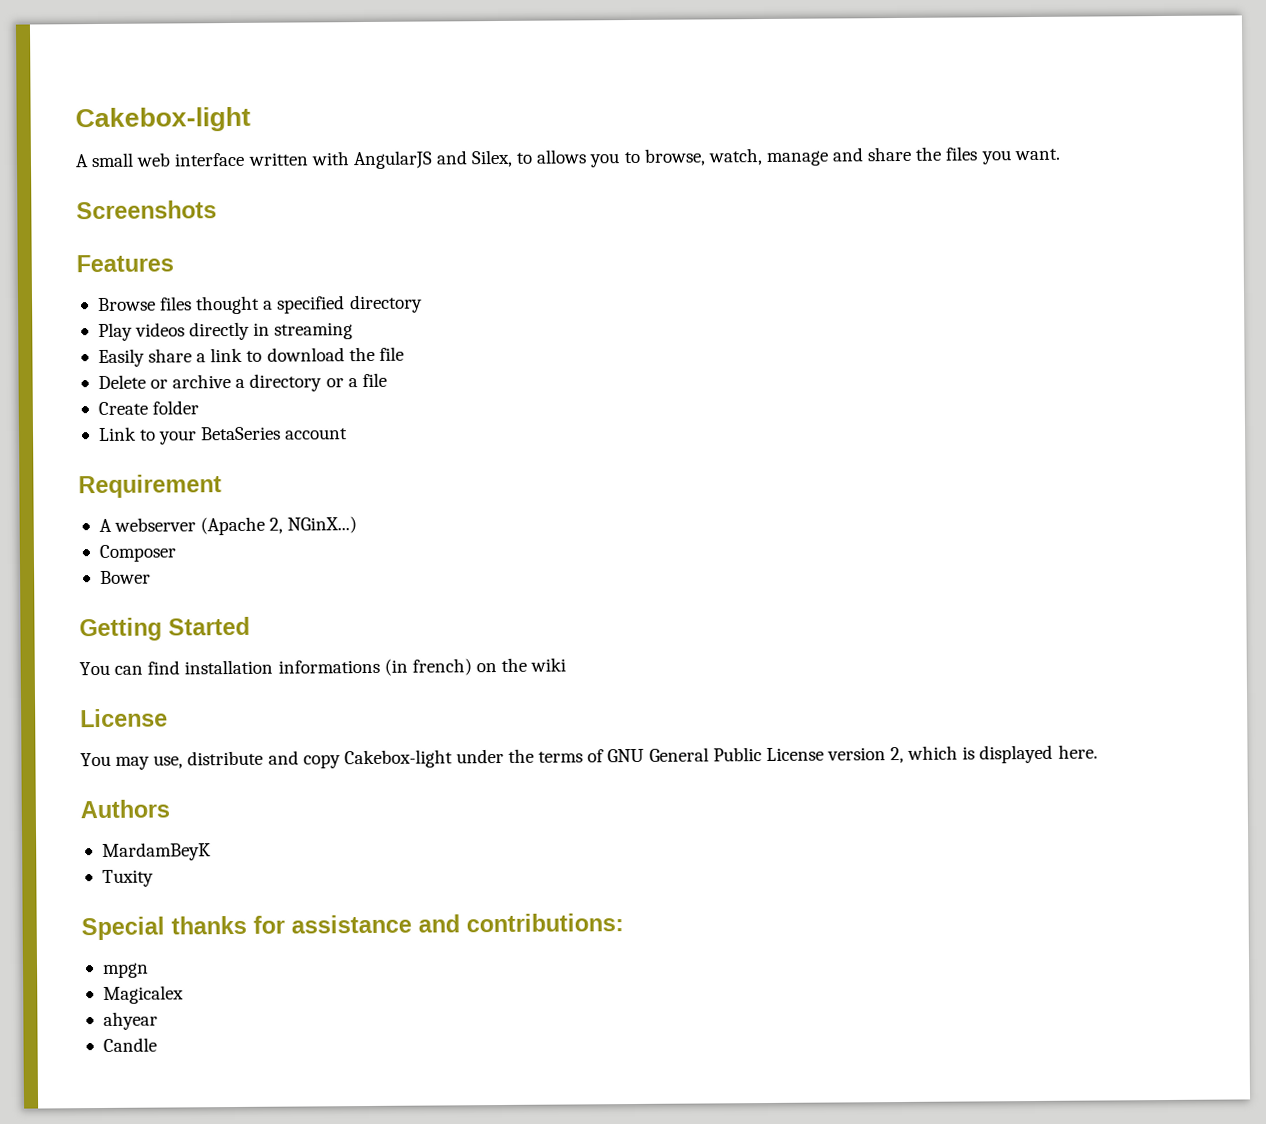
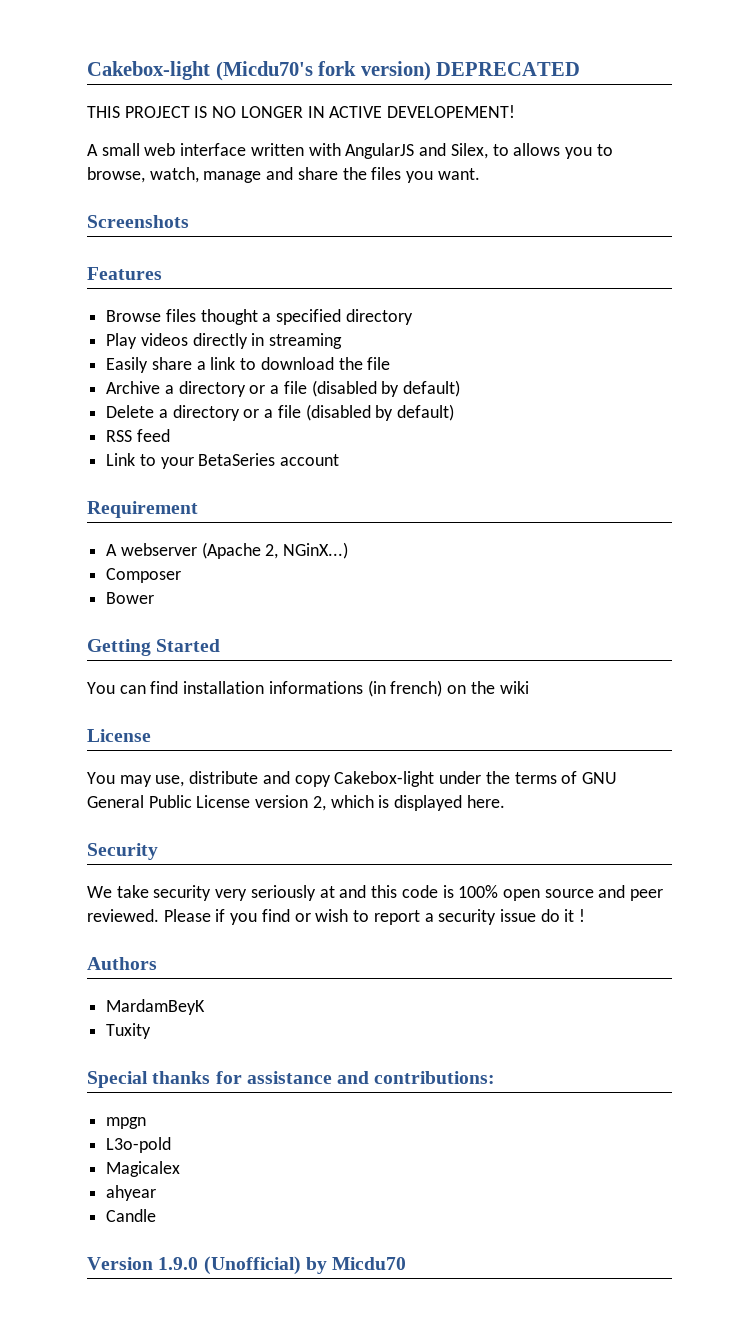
[75,106,251,133] Cakebox-light -> [87,61,581,81] [87,105,516,118] Cakebox-light (Micdu70's fork version) DEPRECATED // THIS PROJECT IS NO LONGER IN ACTIVE DEVELOPEMENT!
[97,372,387,392] [97,400,200,416] Delete or archive a directory or a file // Create folder -> [106,380,461,397] [106,404,455,421] [106,429,170,442] Archive a directory or a file (disabled by default) // Delete a directory or a file (disabled by default) // RSS feed
(1098, 751) none -> [87,843,158,860] [87,885,664,901] [87,909,586,925] // Security // We take security very seriously at and this code is 100% open source and peer reviewed. Please if you find or wish to report a security issue do it !
(149, 970) none -> [106,1137,172,1153] // L3o-pold
(157, 1044) none -> [87,1256,407,1275] // Version 1.9.0 (Unofficial) by Micdu70

